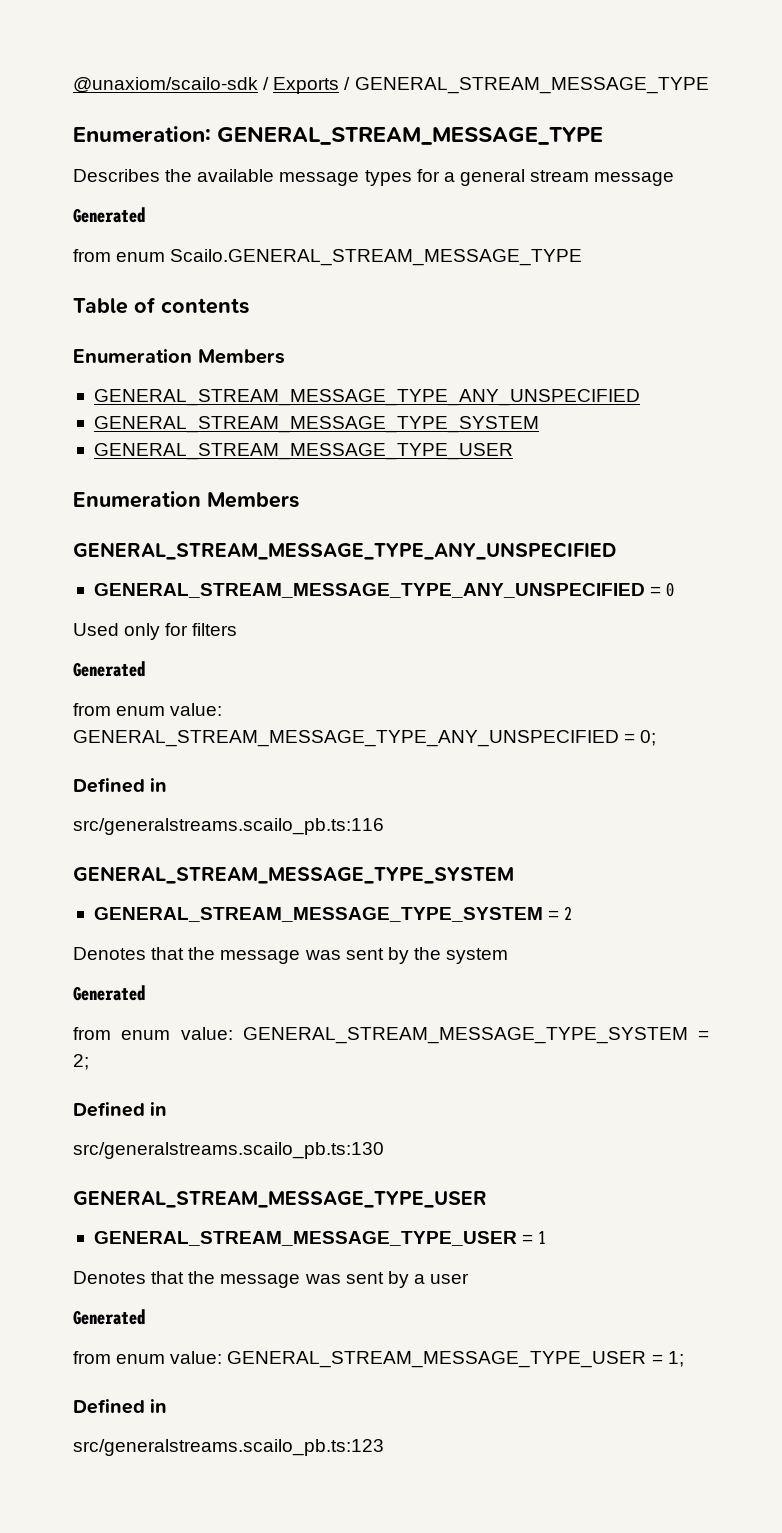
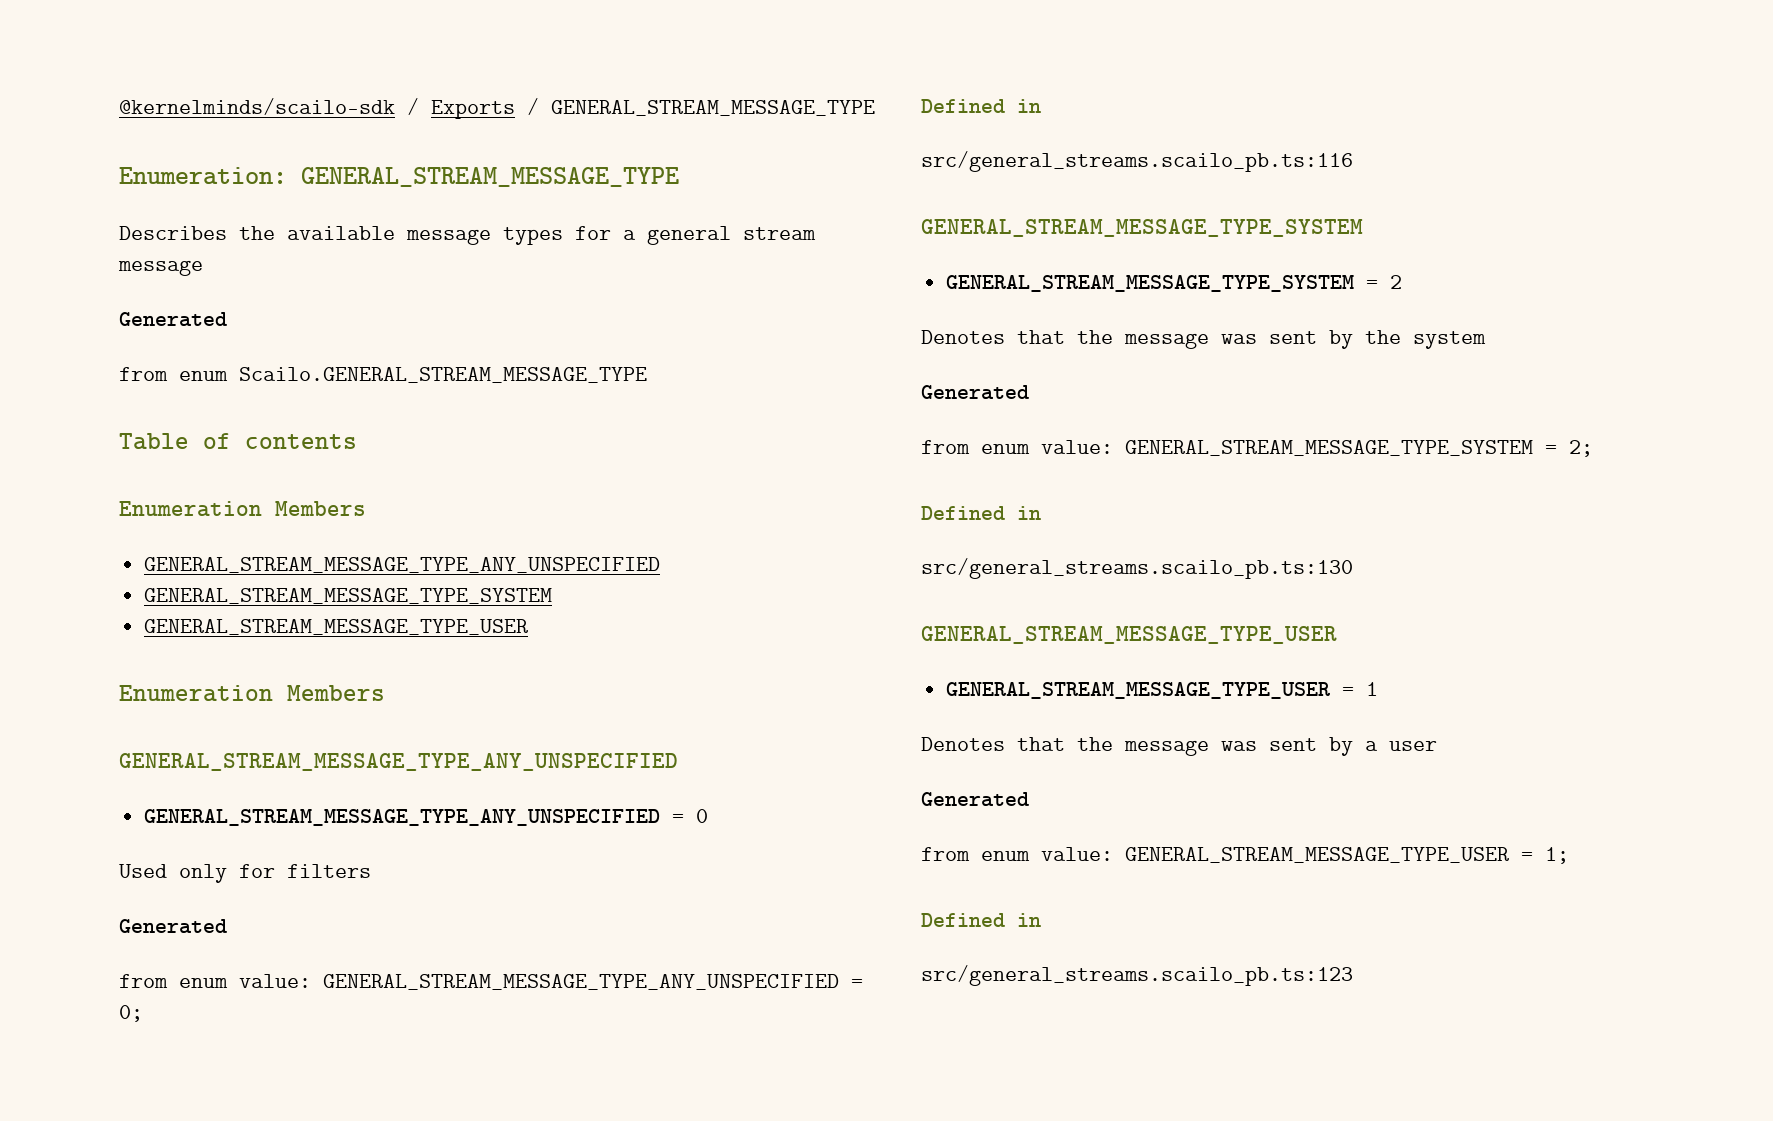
[73,77,258,93] @unaxiom/scailo-sdk -> [119,98,395,115] @kernelminds/scailo-sdk
[73,818,384,835] src/generalstreams.scailo_pb.ts:116 -> [921,151,1353,172] src/general_streams.scailo_pb.ts:116
[73,1142,384,1159] src/generalstreams.scailo_pb.ts:130 -> [921,558,1353,579] src/general_streams.scailo_pb.ts:130
[73,1439,384,1456] src/generalstreams.scailo_pb.ts:123 -> [921,965,1353,986] src/general_streams.scailo_pb.ts:123

